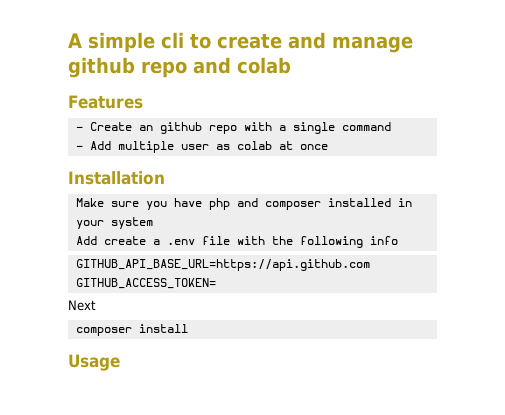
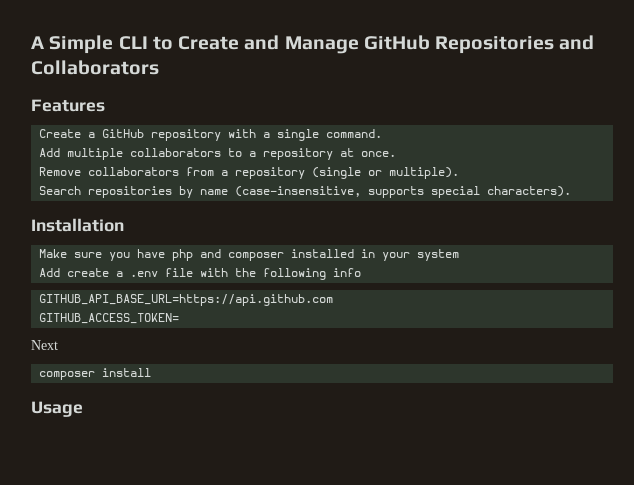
[88,32,413,53] [68,57,291,78] [68,95,143,109] [75,122,391,134] [75,141,328,153] simple cli to create and manage github repo and colab // Features // - Create an github repo with a single command // - Add multiple user as colab at once -> [49,35,595,54] [31,60,159,75] [31,99,105,112] [39,129,383,141] [39,148,397,160] [39,167,460,179] [39,186,572,198] Simple CLI to Create and Manage GitHub Repositories and Collaborators // Features // Create a GitHub repository with a single command. // Add multiple collaborators to a repository at once. // Remove collaborators from a repository (single or multiple). // Search repositories by name (case-insensitive, supports special characters).

